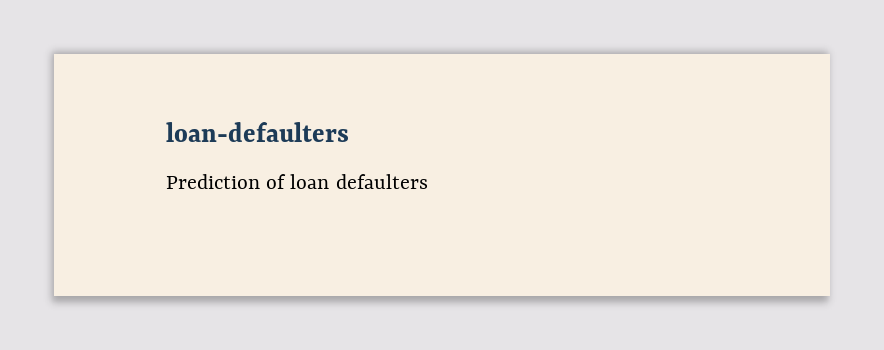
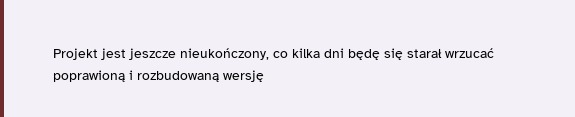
[166,122,349,142] [166,174,428,189] loan-defaulters // Prediction of loan defaulters -> [53,48,494,60] [53,70,264,82] Projekt jest jeszcze nieukończony, co kilka dni będę się starał wrzucać poprawioną i rozbudowaną wersję

